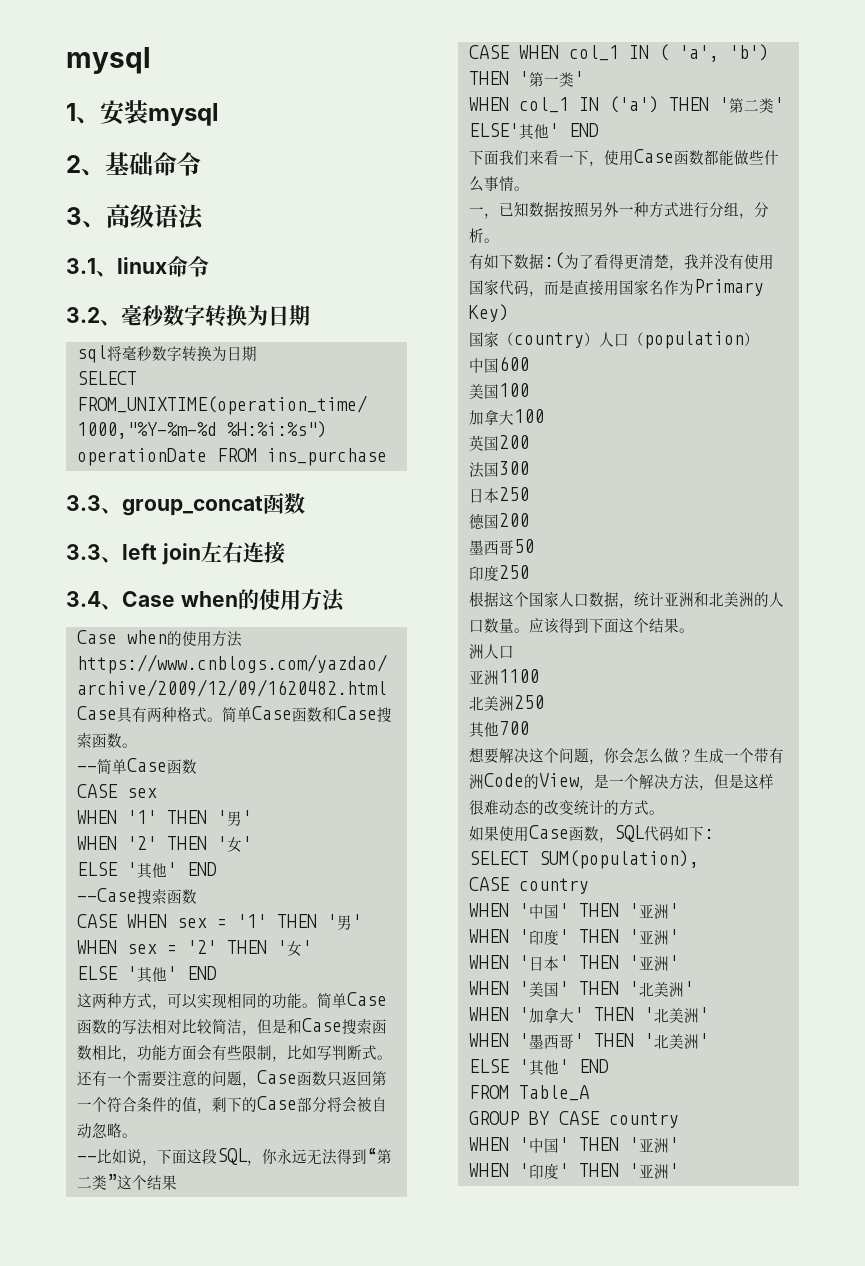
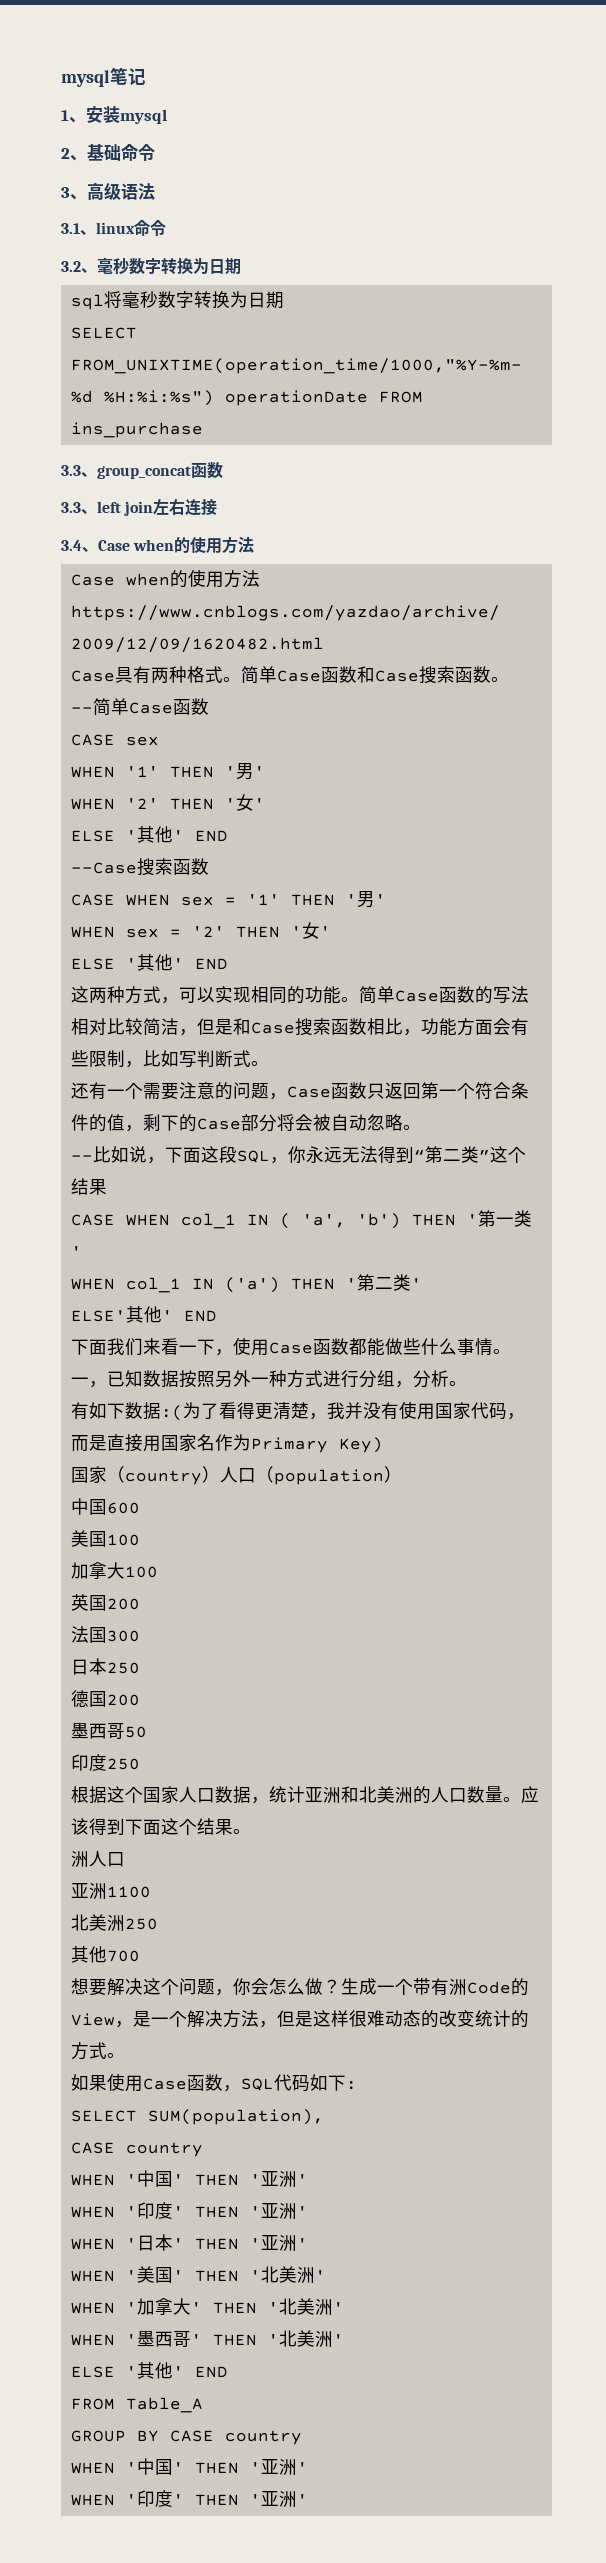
[66,47,151,74] mysql -> [61,67,146,87] mysql笔记

